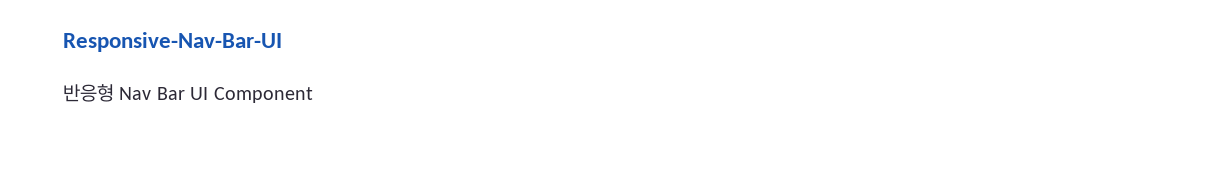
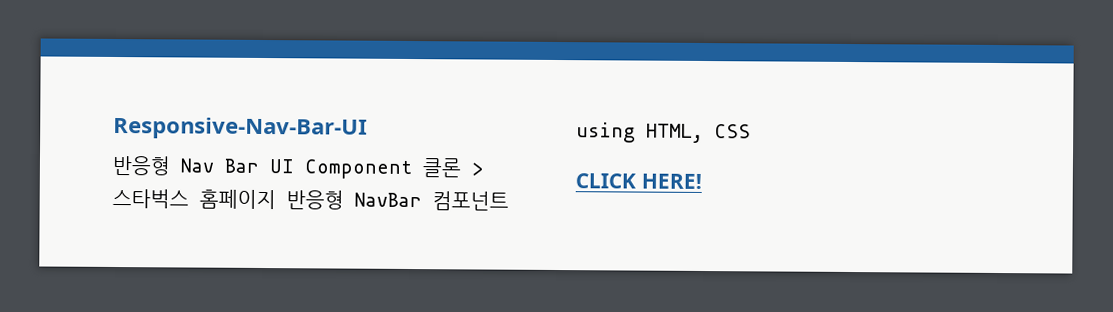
(313, 95) none -> [422,158,483,178] [112,188,509,211] [576,122,751,143] [575,173,702,189] 클론 > 스타벅스 홈페이지 반응형 NavBar 컴포넌트 using HTML, CSS // CLICK HERE!

